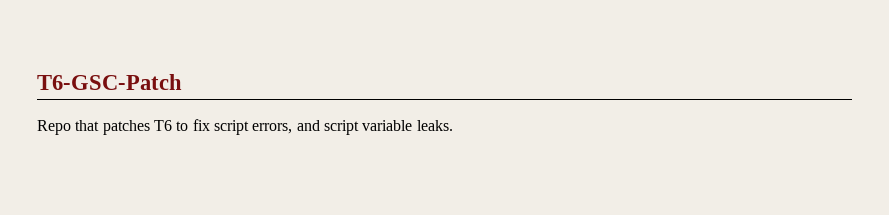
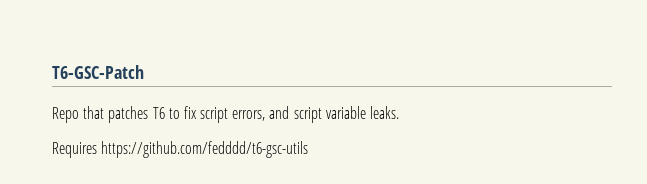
(453, 125) none -> [52,141,309,158] // Requires https://github.com/fedddd/t6-gsc-utils

